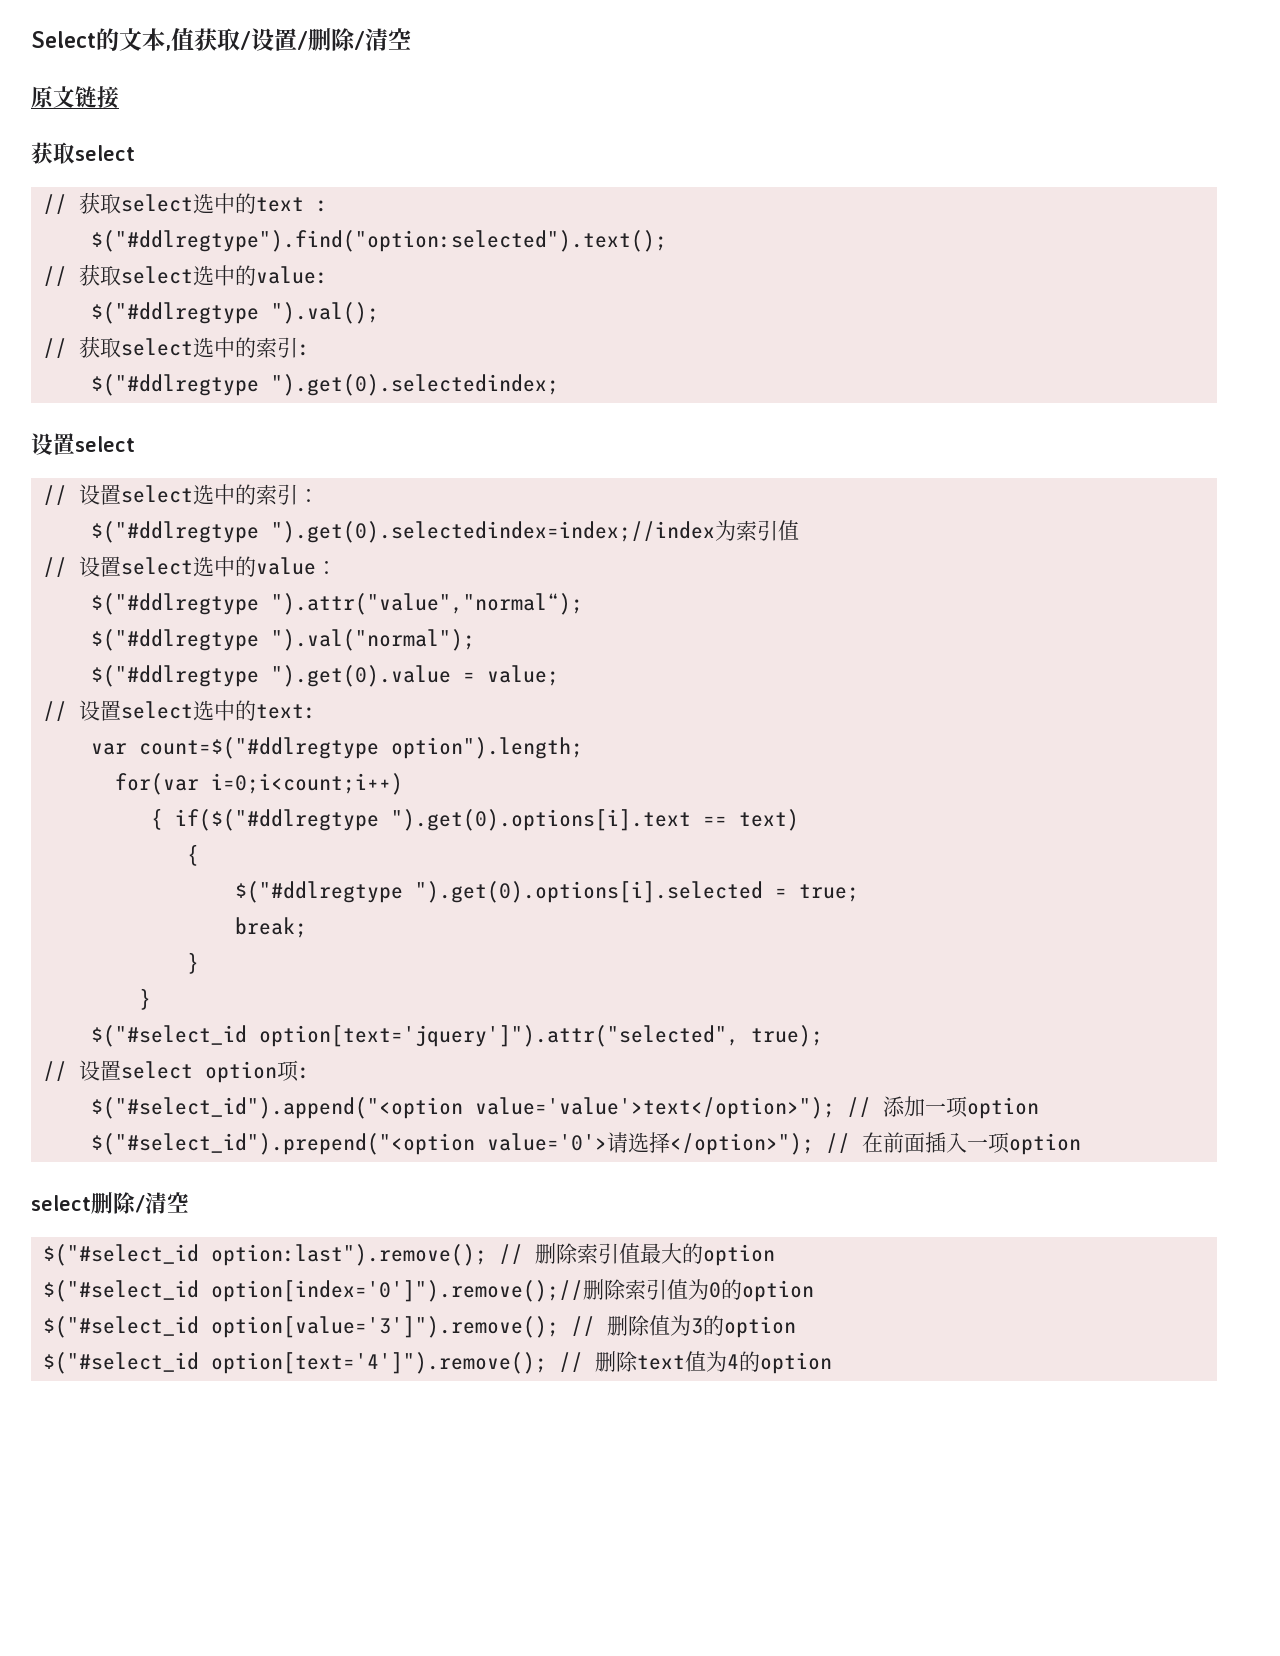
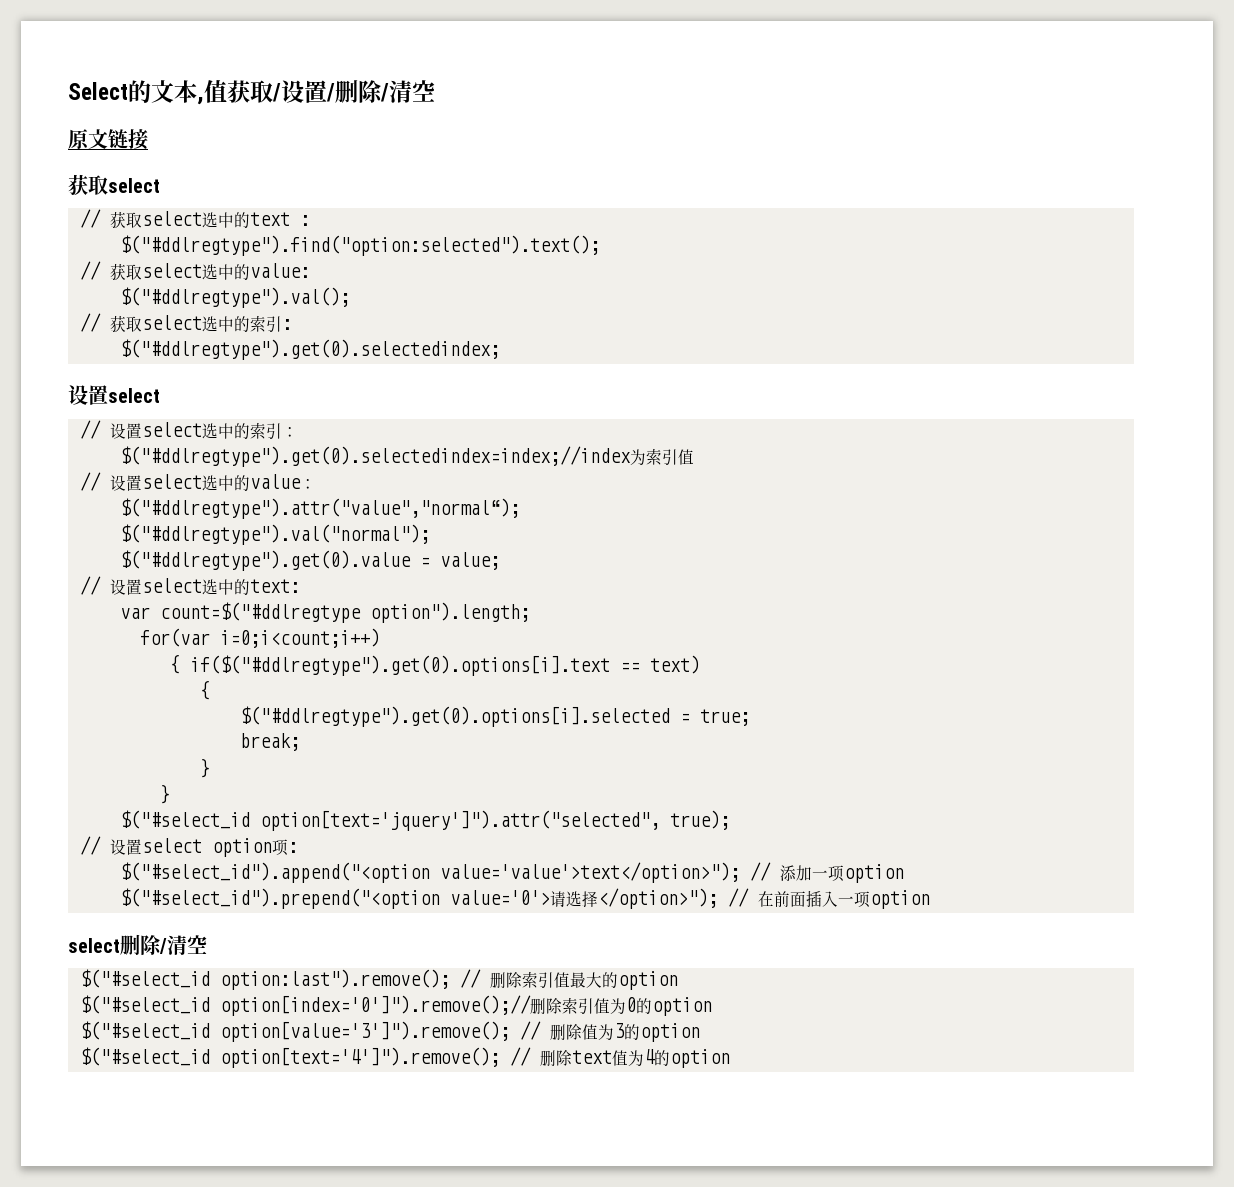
[91,302,379,324] $("#ddlregtype ").val(); -> [120,287,350,308] $("#ddlregtype").val();
[91,374,559,396] $("#ddlregtype ").get(0).selectedindex; -> [120,339,500,360] $("#ddlregtype").get(0).selectedindex;
[91,521,715,543] $("#ddlregtype ").get(0).selectedindex=index;//index -> [120,446,631,467] $("#ddlregtype").get(0).selectedindex=index;//index
[91,593,583,615] [91,629,475,651] [91,665,451,687] $("#ddlregtype ").attr("value","normal“); // $("#ddlregtype ").val("normal"); // $("#ddlregtype ").get(0).value -> [120,498,520,519] [120,524,430,545] [120,550,411,571] $("#ddlregtype").attr("value","normal“); // $("#ddlregtype").val("normal"); // $("#ddlregtype").get(0).value
[175,809,691,831] if($("#ddlregtype ").get(0).options[i].text -> [190,655,610,676] if($("#ddlregtype").get(0).options[i].text
[235,881,763,903] $("#ddlregtype ").get(0).options[i].selected -> [240,706,670,727] $("#ddlregtype").get(0).options[i].selected

